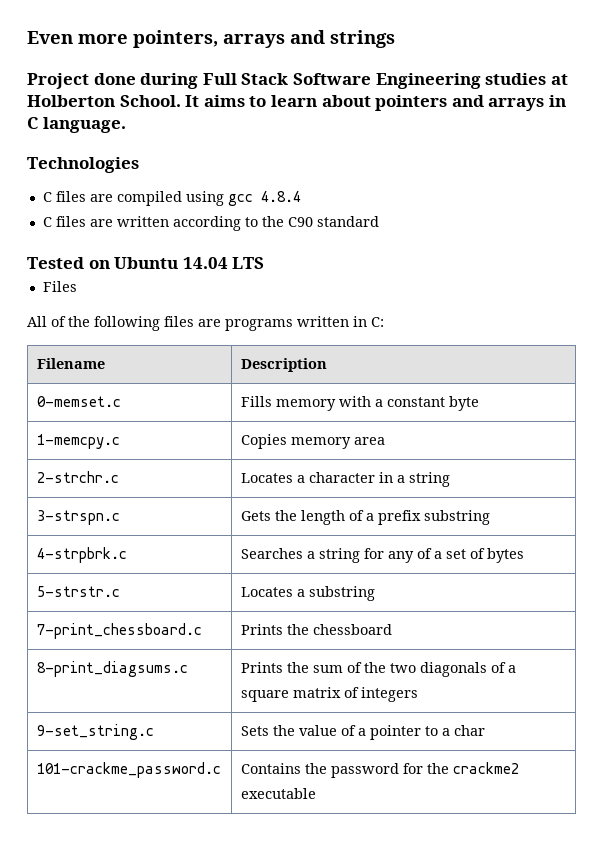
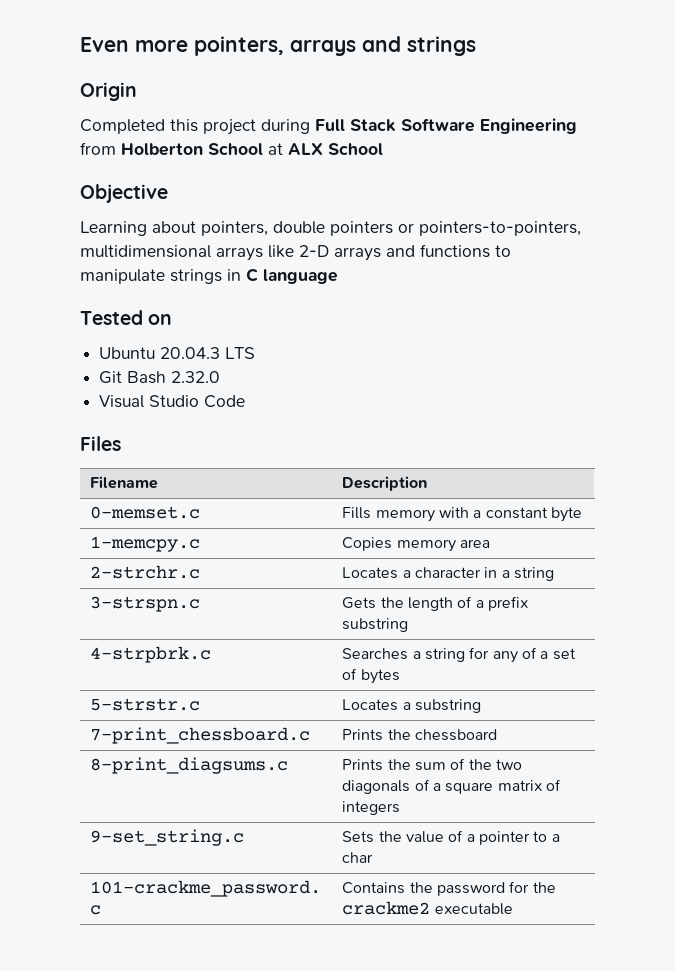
[27,73,136,89] Project done -> [80,82,137,101] [80,119,256,135] Origin // Completed this project
[485,73,568,85] [27,95,566,111] [27,117,126,133] [27,157,139,173] [42,191,301,206] [42,216,379,231] studies at Holberton School. It aims to learn about pointers and arrays in C language. // Technologies // C files are compiled using gcc 4.8.4 // C files are written according to the C90 standard -> [80,142,383,156] [80,184,168,203] [80,221,581,236] [80,244,511,261] [80,268,338,284] from Holberton School at ALX School // Objective // Learning about pointers, double pointers or pointers-to-pointers, multidimensional arrays like 2-D arrays and functions to manipulate strings in C language
[114,257,228,269] Ubuntu 14.04 -> [99,347,221,359] // Ubuntu 20.04.3
[42,281,77,292] [27,316,384,331] Files // All of the following files are programs written in C: -> [99,371,221,384] [99,395,246,408] [80,436,121,451] Git Bash 2.32.0 // Visual Studio Code // Files

